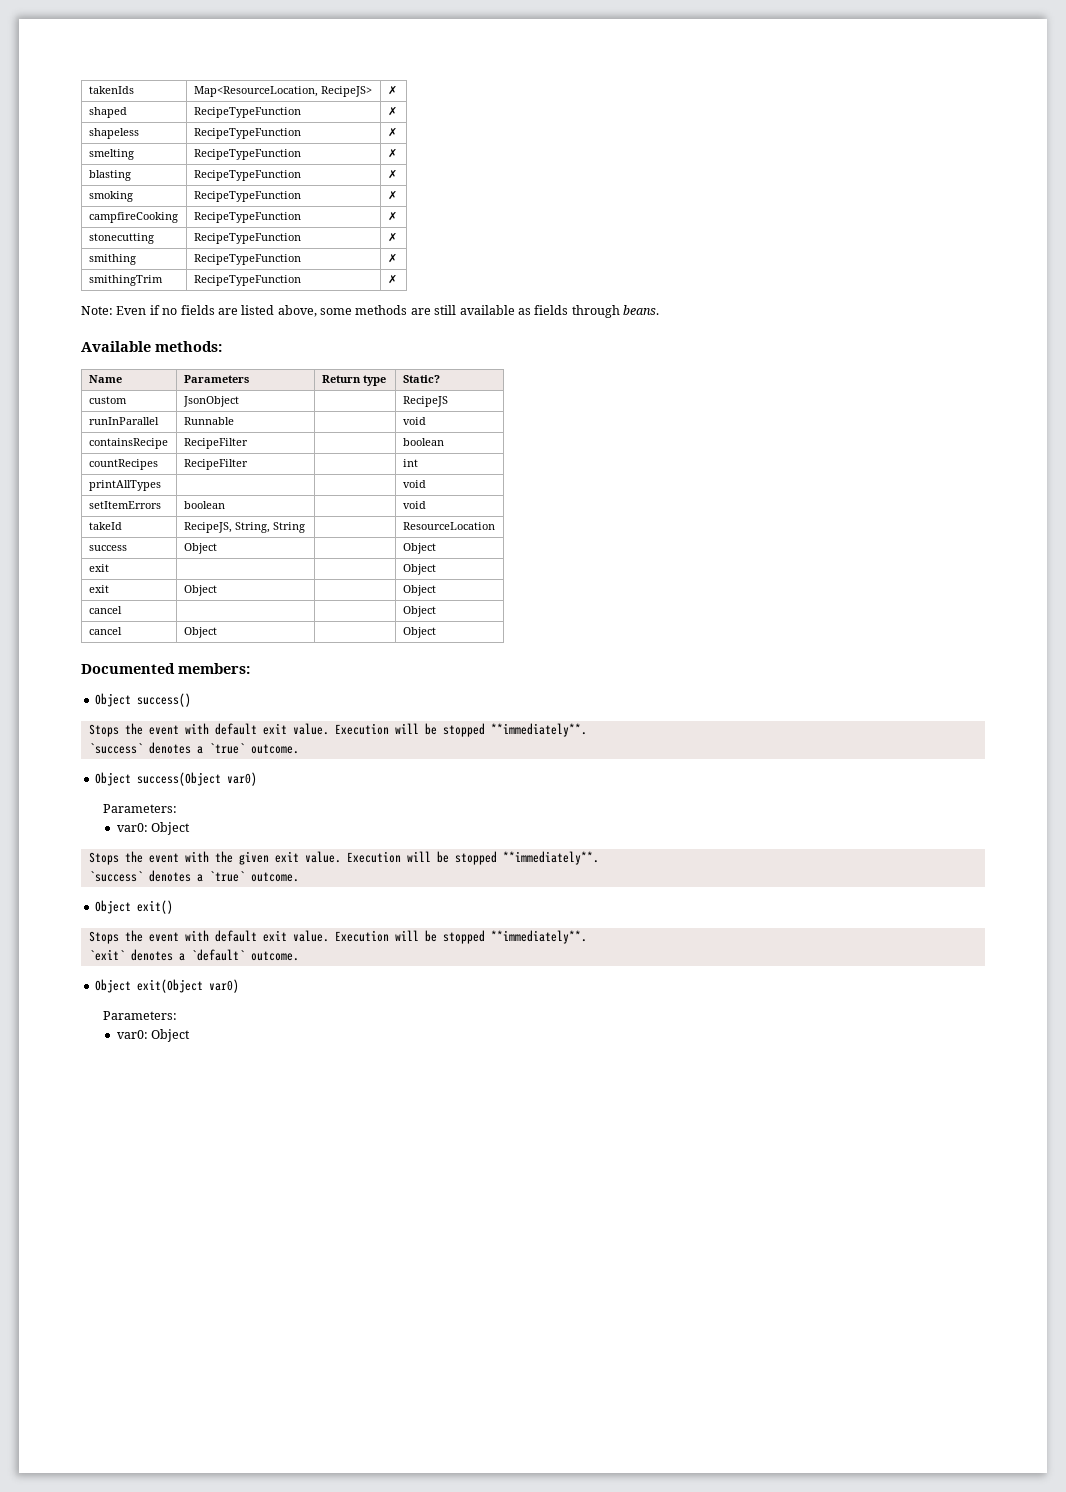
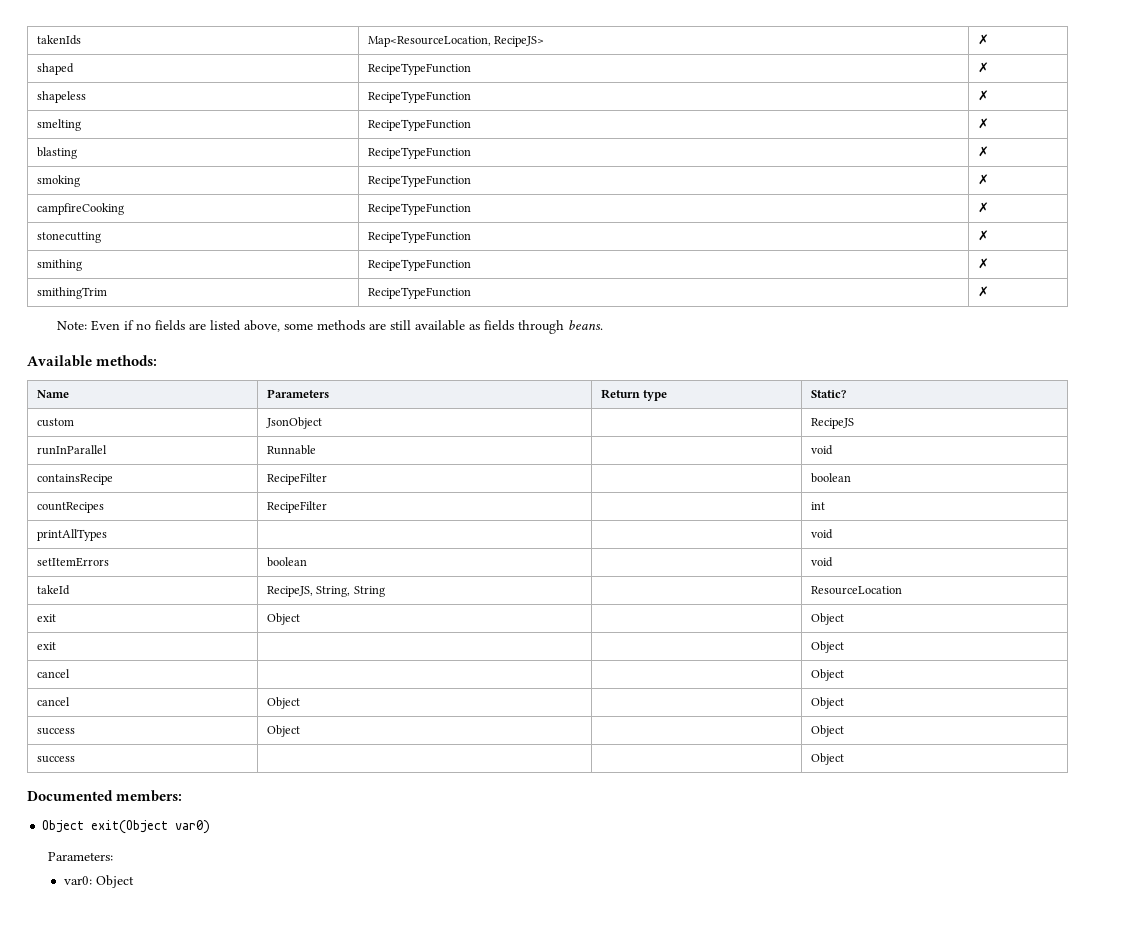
[88,545,127,551] success -> [37,614,57,622] exit
[88,585,109,593] [183,585,217,596] [402,585,436,596] // exit | Object | | Object -> (845, 647) none
[81,663,250,674] [94,693,191,707] [88,723,587,737] [88,742,299,754] [94,772,257,786] [102,804,177,813] [116,822,190,835] [88,851,599,865] [88,870,299,882] [94,900,173,914] [88,930,587,944] [88,949,299,961] // Documented members: // Object success() // Stops the event with default exit value. Execution will be stopped **immediately**. // `success` denotes a `true` outcome. // Object success(Object var0) // Parameters: // var0: Object // Stops the event with the given exit value. Execution will be stopped **immediately**. // `success` denotes a `true` outcome. // Object exit() // Stops the event with default exit value. Execution will be stopped **immediately**. // `exit` denotes a `default` outcome. -> [37,728,76,735] [267,725,301,737] [811,725,845,737] [37,756,76,763] [811,753,845,765] [27,790,183,802] // success | Object | | Object // success | | | Object // Documented members:

